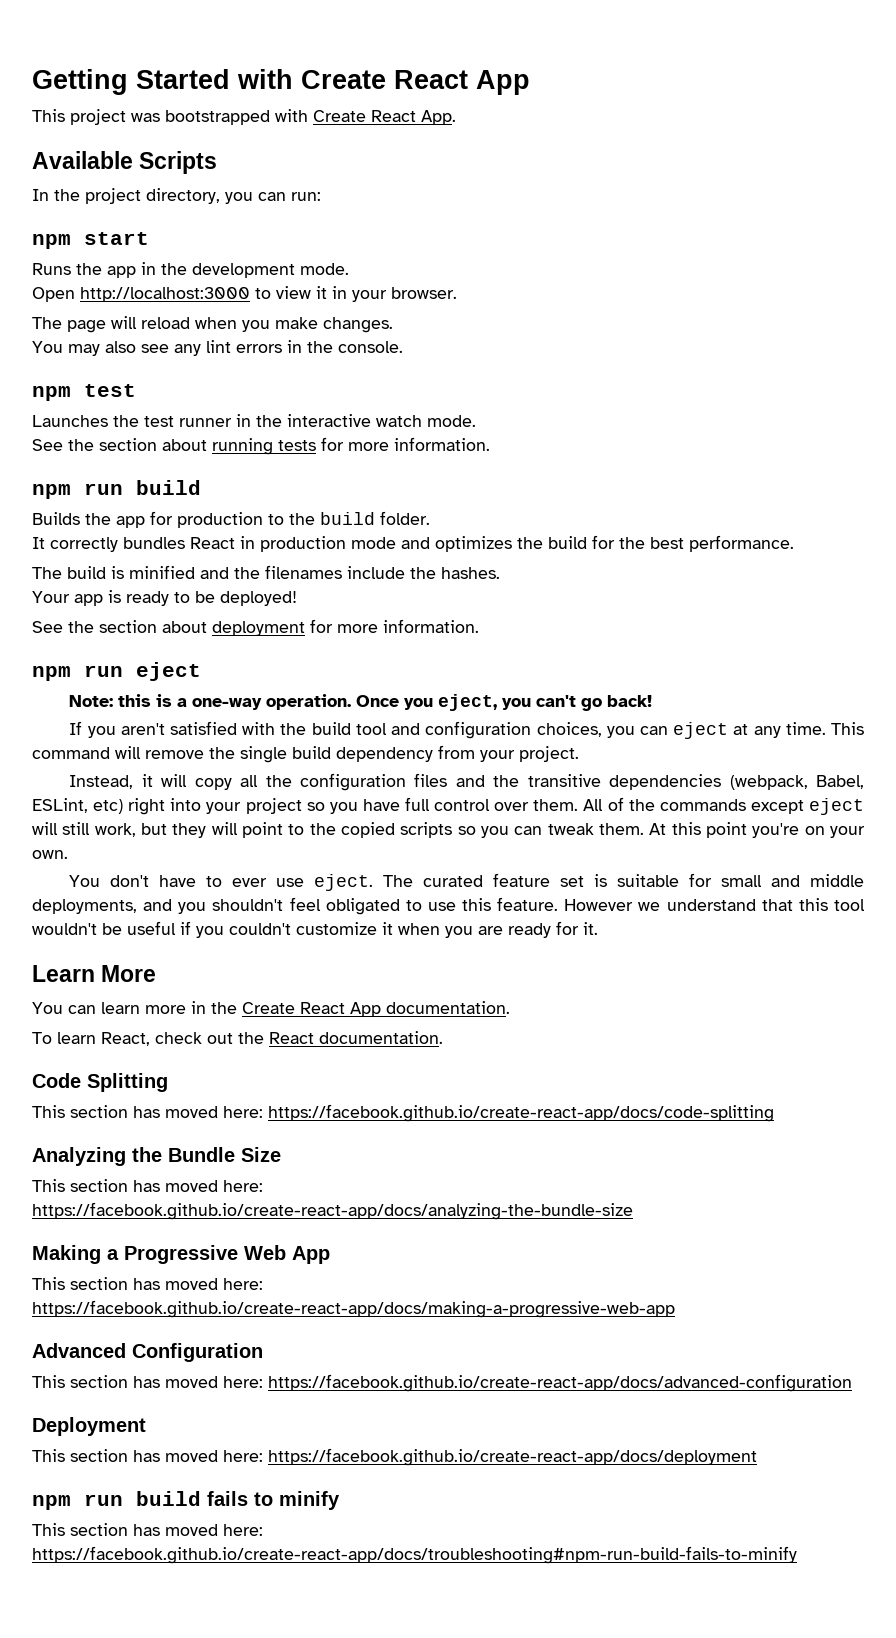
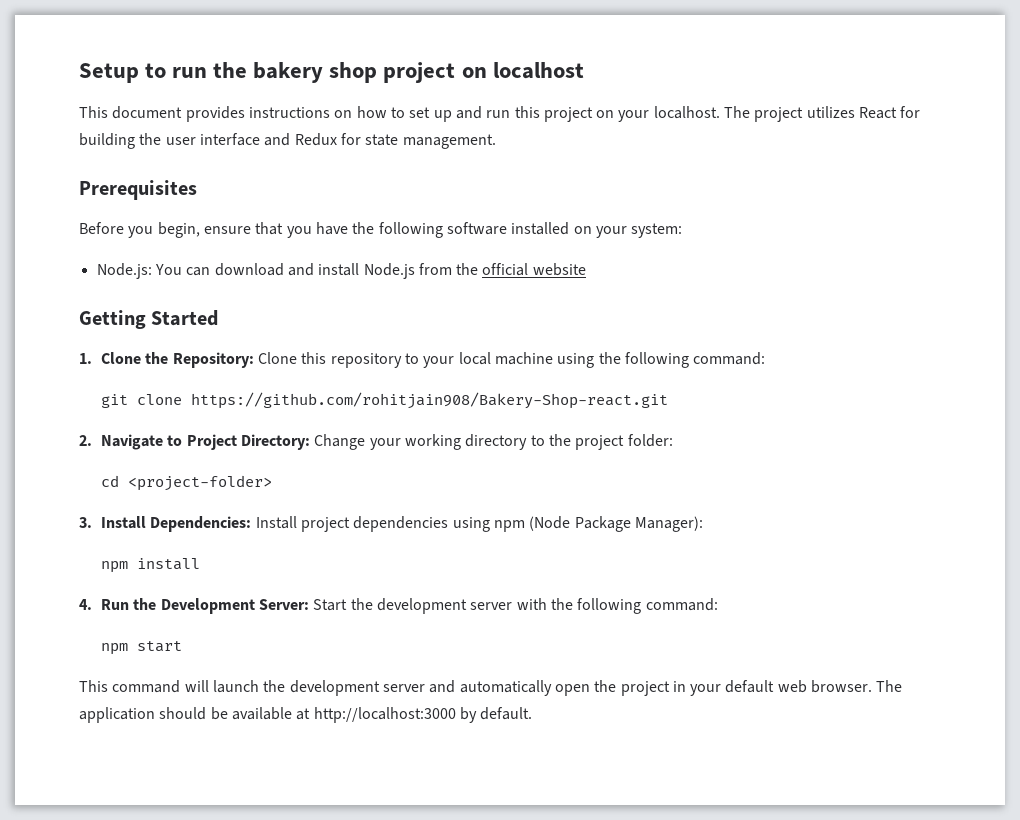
[32,69,530,95] [32,109,456,125] [32,151,218,174] [32,188,321,204] [32,232,149,249] [32,262,349,278] [32,286,457,302] [32,316,393,333] [32,340,403,356] [32,384,136,401] [32,414,476,427] [32,437,490,455] [32,480,201,499] [32,511,430,528] [32,535,794,552] [32,565,500,579] [32,590,297,606] [32,619,479,636] [32,662,201,681] [69,694,653,711] [69,721,864,739] [32,745,579,763] [69,773,864,791] [32,797,864,815] [32,822,866,838] [32,850,68,859] [69,873,865,891] [32,897,865,915] [32,921,598,938] [32,965,157,982] [32,1001,510,1017] [32,1031,443,1046] [32,1073,168,1092] [32,1104,774,1122] [32,1147,281,1166] [32,1179,263,1192] [32,1202,633,1220] [32,1245,330,1264] [32,1277,263,1290] [32,1300,675,1318] [32,1343,263,1362] [32,1374,852,1392] [32,1417,146,1436] [32,1448,757,1466] [32,1491,340,1510] [32,1523,263,1536] [32,1546,797,1564] Getting Started with Create React App // This project was bootstrapped with Create React App. // Available Scripts // In the project directory, you can run: // npm start // Runs the app in the development mode. // Open http://localhost:3000 to view it in your browser. // The page will reload when you make changes. // You may also see any lint errors in the console. // npm test // Launches the test runner in the interactive watch mode. // See the section about running tests for more information. // npm run build // Builds the app for production to the build folder. // It correctly bundles React in production mode and optimizes the build for the best performance. // The build is minified and the filenames include the hashes. // Your app is ready to be deployed! // See the section about deployment for more information. // npm run eject // Note: this is a one-way operation. Once you eject, you can't go back! // If you aren't satisfied with the build tool and configuration choices, you can eject at any time. This command will remove the single build dependency from your project. // Instead, it will copy all the configuration files and the transitive dependencies (webpack, Babel, ESLint, etc) right into your project so you have full control over them. All of the commands except eject will still work, but they will point to the copied scripts so you can tweak them. At this point you're on your own. // You don't have to ever use eject. The curated feature set is suitable for small and middle deployments, and you shouldn't feel obligated to use this feature. However we understand that this tool wouldn't be useful if you couldn't customize it when you are ready for it. // Learn More // You can learn more in the Create React App documentation. // To learn React, check out the React documentation. // Code Splitting // This section has moved here: https://facebook.github.io/create-react-app/docs/code-splitting // Analyzing the Bundle Size // This section has moved here: https://facebook.github.io/create-react-app/docs/analyzing-the-bundle-size // Making a Progressive Web App // This section has moved here: https://facebook.github.io/create-react-app/docs/making-a-progressive-web-app // Advanced Configuration // This section has moved here: https://facebook.github.io/create-react-app/docs/advanced-configuration // Deployment // This section has moved here: https://facebook.github.io/create-react-app/docs/deployment // npm run build fails to minify // This section has moved here: https://facebook.github.io/create-react-app/docs/troubleshooting#npm-run-build-fails-to-minify -> [79,62,584,83] [79,106,921,122] [79,133,496,149] [79,180,197,200] [79,222,683,238] [96,263,586,279] [79,310,219,329] [79,352,766,368] [101,392,669,409] [79,434,673,450] [101,475,273,491] [79,516,703,532] [101,558,201,573] [79,598,718,614] [101,641,183,655] [79,680,903,696] [79,707,533,723] Setup to run the bakery shop project on localhost // This document provides instructions on how to set up and run this project on your localhost. The project utilizes React for building the user interface and Redux for state management. // Prerequisites // Before you begin, ensure that you have the following software installed on your system: // Node.js: You can download and install Node.js from the official website // Getting Started // 1. Clone the Repository: Clone this repository to your local machine using the following command: // git clone https://github.com/rohitjain908/Bakery-Shop-react.git // 2. Navigate to Project Directory: Change your working directory to the project folder: // cd <project-folder> // 3. Install Dependencies: Install project dependencies using npm (Node Package Manager): // npm install // 4. Run the Development Server: Start the development server with the following command: // npm start // This command will launch the development server and automatically open the project in your default web browser. The application should be available at http://localhost:3000 by default.

